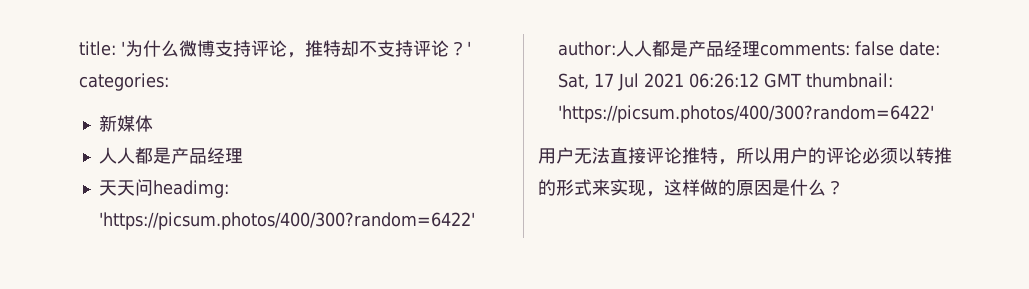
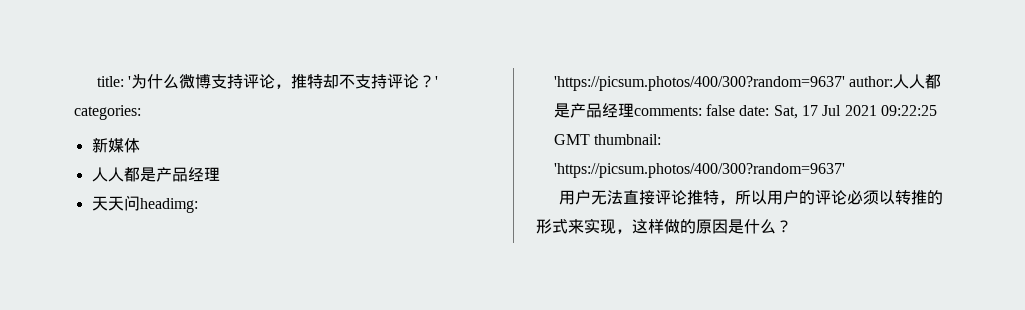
[98,212,475,230] 'https://picsum.photos/400/300?random=6422' -> [553,76,845,91] 'https://picsum.photos/400/300?random=9637'
[688,73,759,88] 06:26:12 -> [880,105,937,116] 09:22:25
[557,105,934,123] 'https://picsum.photos/400/300?random=6422' -> [553,163,845,178] 'https://picsum.photos/400/300?random=9637'

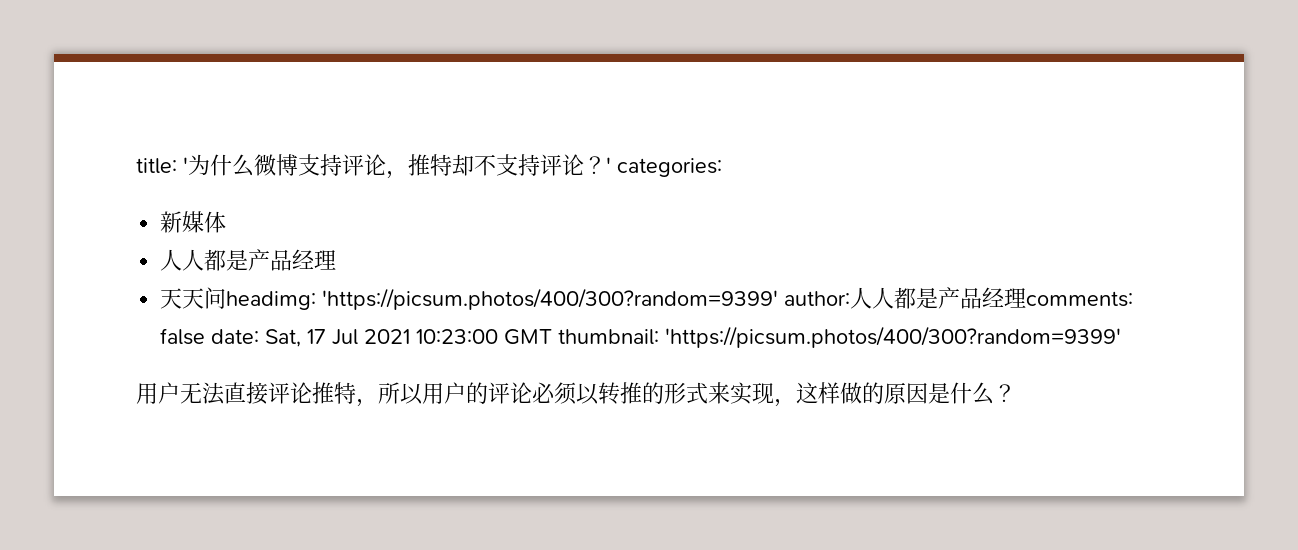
[553,76,845,91] 'https://picsum.photos/400/300?random=9637' -> [322,288,779,310] 'https://picsum.photos/400/300?random=9399'
[880,105,937,116] 09:22:25 -> [416,329,499,344] 10:23:00
[553,163,845,178] 'https://picsum.photos/400/300?random=9637' -> [665,326,1122,348] 'https://picsum.photos/400/300?random=9399'

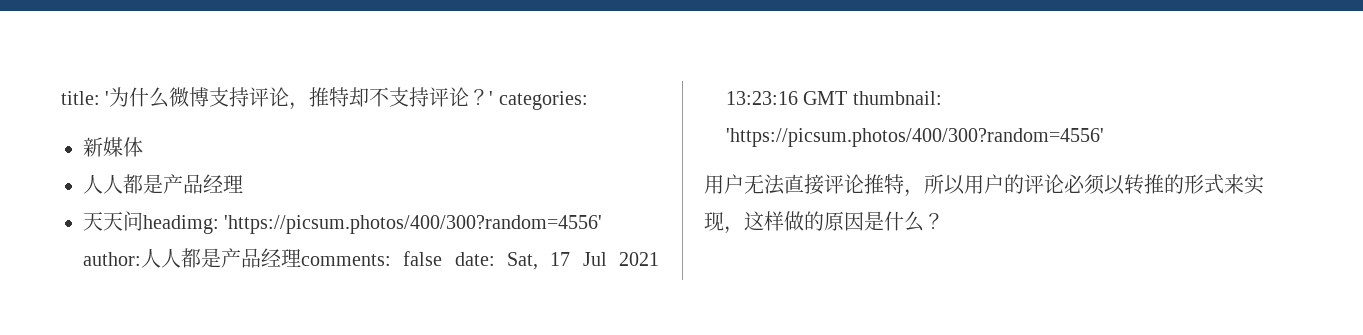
[322,288,779,310] 'https://picsum.photos/400/300?random=9399' -> [224,215,603,234] 'https://picsum.photos/400/300?random=4556'
[416,329,499,344] 10:23:00 -> [726,91,798,105] 13:23:16
[665,326,1122,348] 'https://picsum.photos/400/300?random=9399' -> [726,128,1104,147] 'https://picsum.photos/400/300?random=4556'

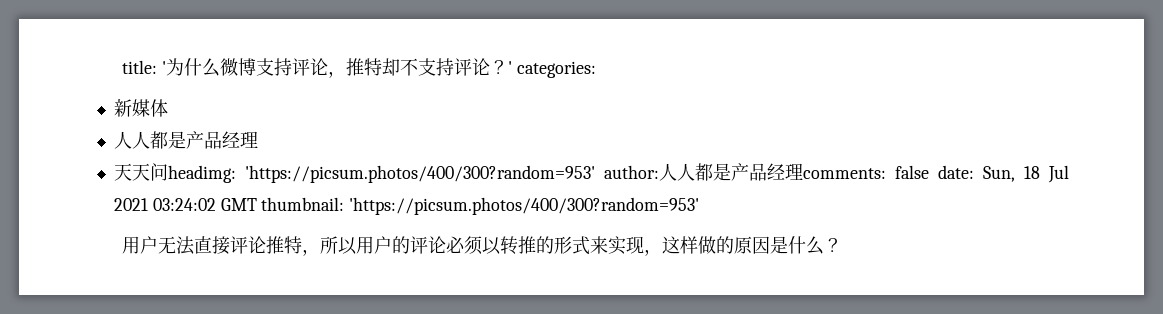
[224,215,603,234] 'https://picsum.photos/400/300?random=4556' -> [244,165,595,183] 'https://picsum.photos/400/300?random=953'
[506,252,571,270] Sat, 17 -> [982,166,1040,182] Sun, 18
[726,91,798,105] 13:23:16 -> [152,198,216,211] 03:24:02
[726,128,1104,147] 'https://picsum.photos/400/300?random=4556' -> [349,197,700,215] 'https://picsum.photos/400/300?random=953'

